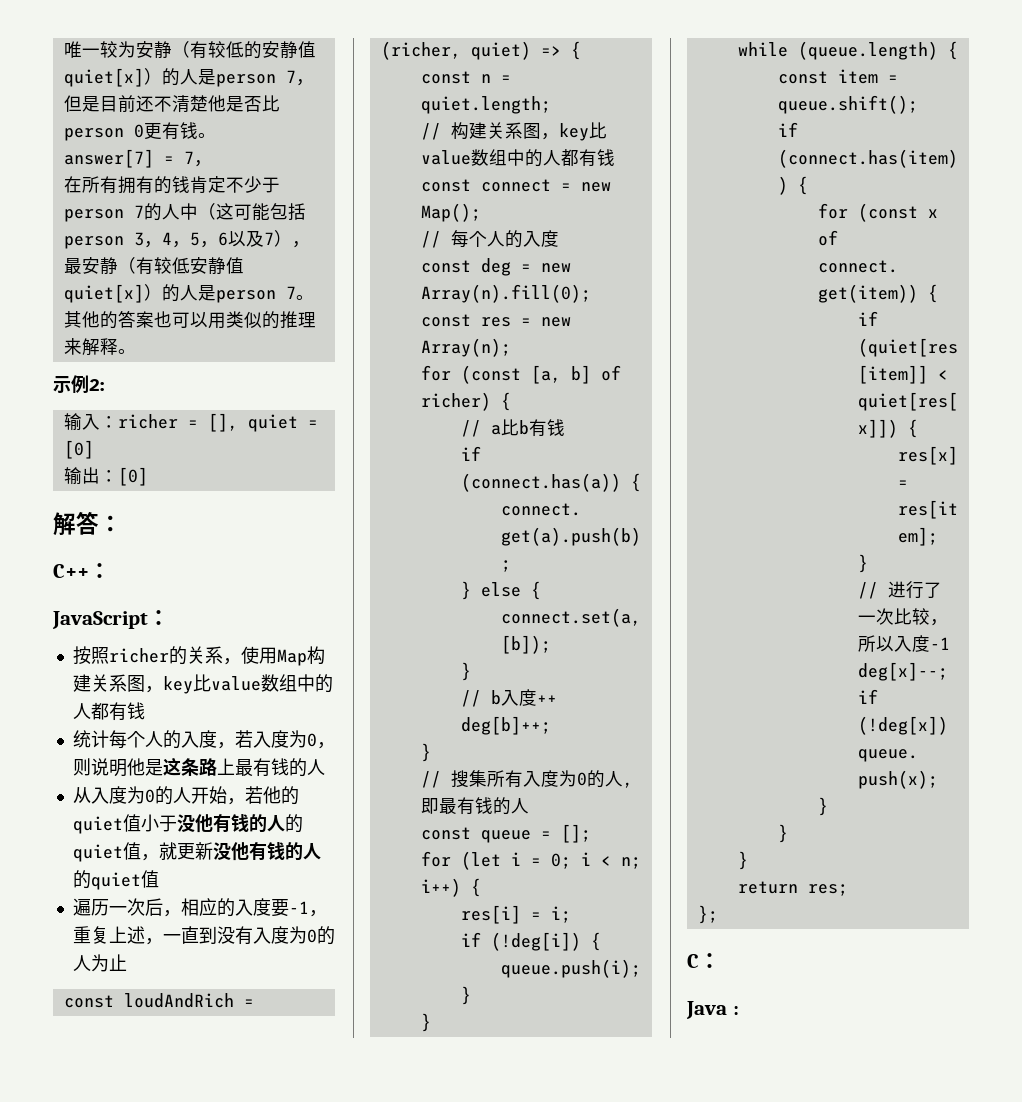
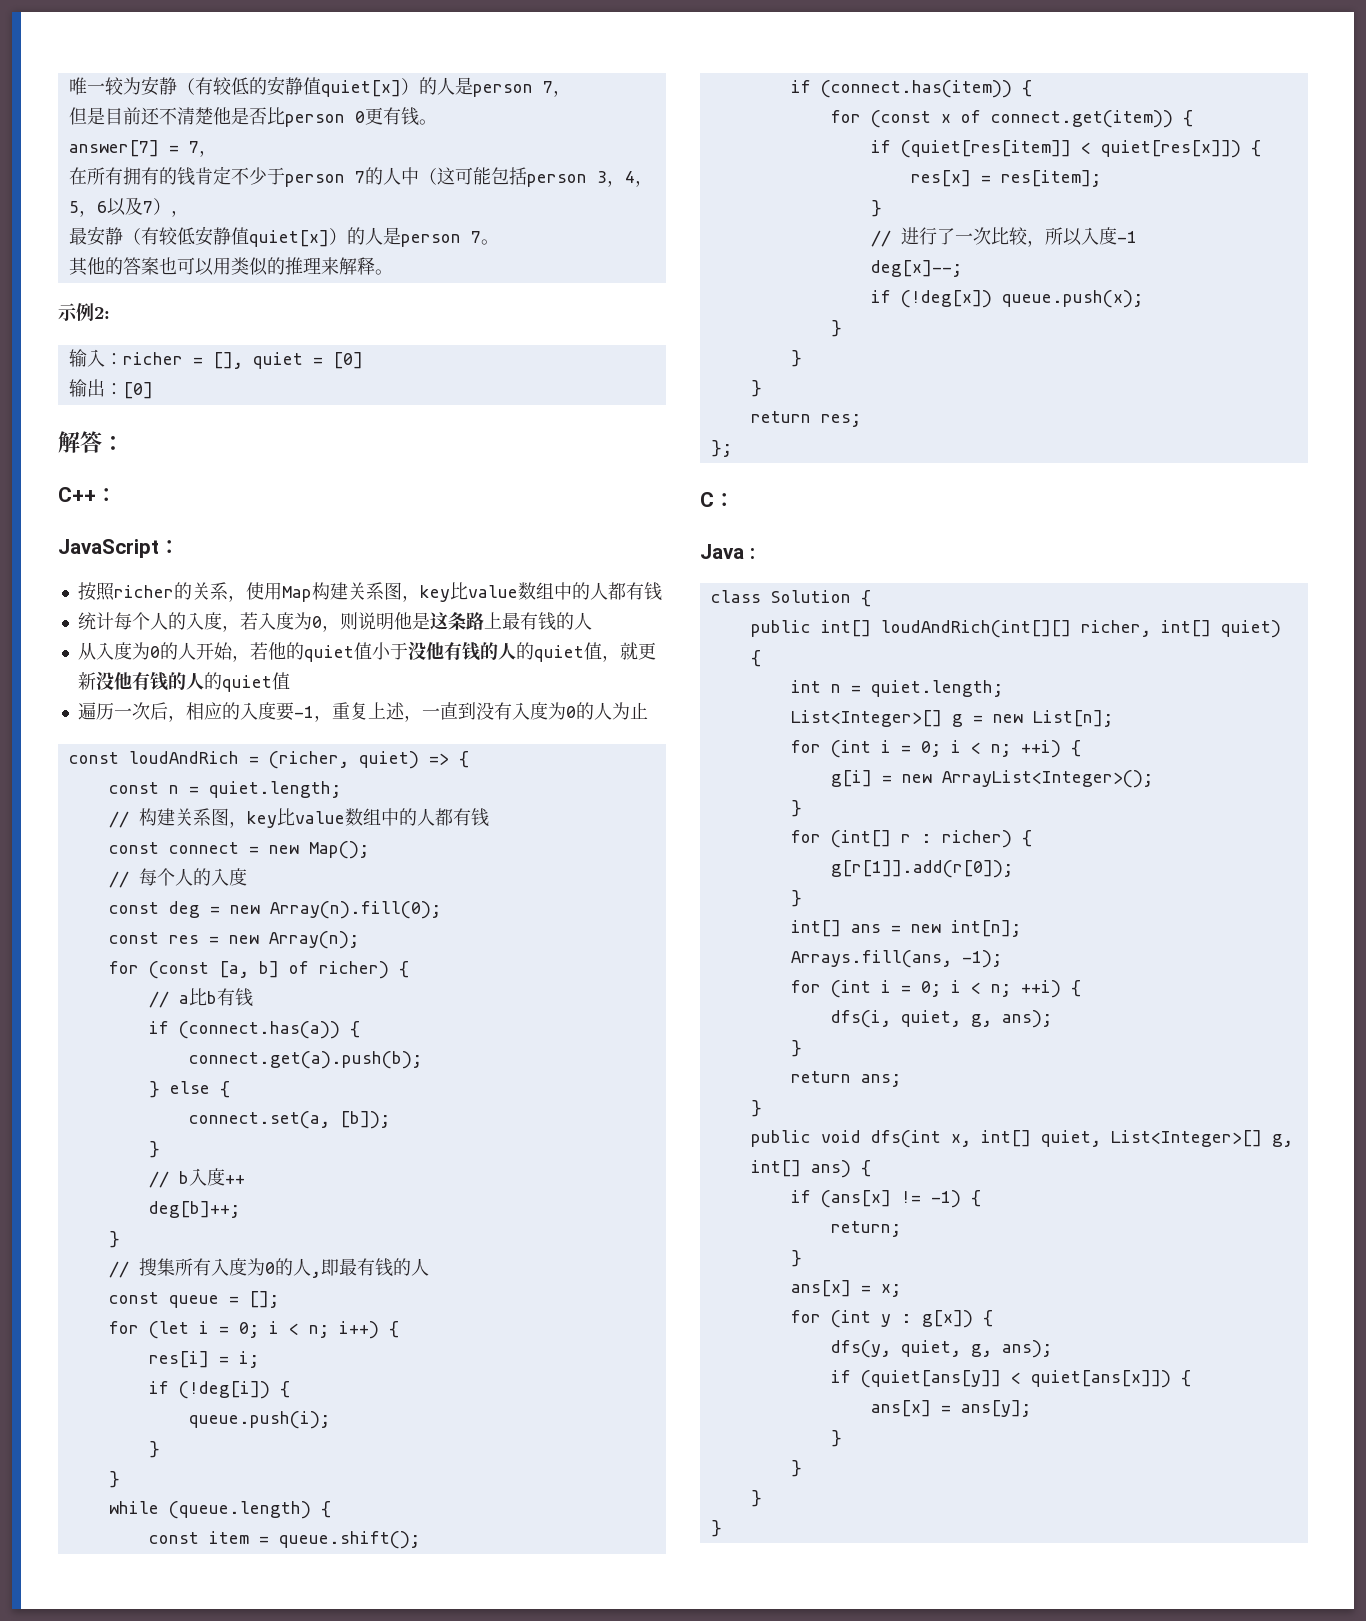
(739, 1010) none -> [710,590,871,607] [750,620,1281,638] [750,650,761,667] [790,680,1003,697] [790,710,1113,727] [790,740,1081,758] [830,770,1153,788] [790,800,802,817] [790,830,1032,848] [830,860,1013,878] [790,890,802,907] [790,920,1021,937] [790,950,1002,968] [790,980,1081,998] [830,1010,1052,1028] [790,1040,802,1057] [790,1071,901,1087] [750,1100,762,1117] [750,1130,1293,1148] [750,1160,871,1178] [790,1190,981,1208] [830,1221,901,1237] [790,1250,802,1267] [790,1280,901,1297] [790,1310,993,1328] [830,1340,1052,1358] [830,1370,1191,1388] [870,1400,1031,1417] [830,1430,842,1447] [790,1460,802,1477] [750,1490,762,1507] [710,1520,722,1537] // class Solution { // public int[] loudAndRich(int[][] richer, int[] quiet) { // int n = quiet.length; // List<Integer>[] g = new List[n]; // for (int i = 0; i < n; ++i) { // g[i] = new ArrayList<Integer>(); // } // for (int[] r : richer) { // g[r[1]].add(r[0]); // } // int[] ans = new int[n]; // Arrays.fill(ans, -1); // for (int i = 0; i < n; ++i) { // dfs(i, quiet, g, ans); // } // return ans; // } // public void dfs(int x, int[] quiet, List<Integer>[] g, int[] ans) { // if (ans[x] != -1) { // return; // } // ans[x] = x; // for (int y : g[x]) { // dfs(y, quiet, g, ans); // if (quiet[ans[y]] < quiet[ans[x]]) { // ans[x] = ans[y]; // } // } // } // }

